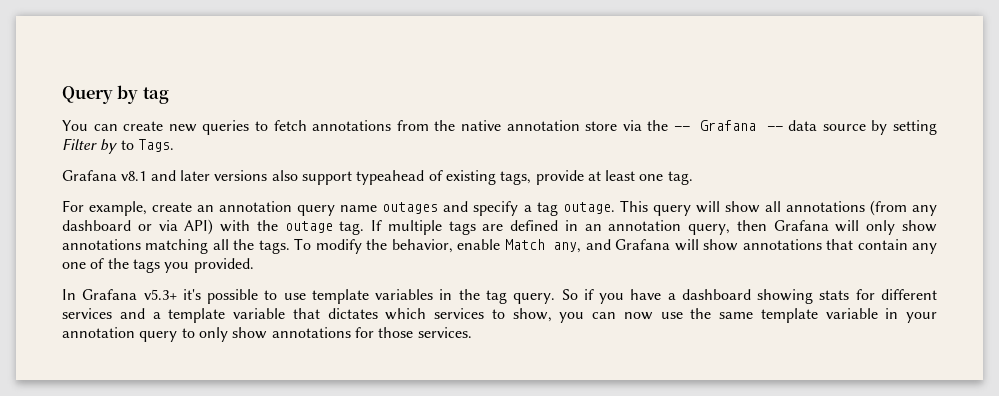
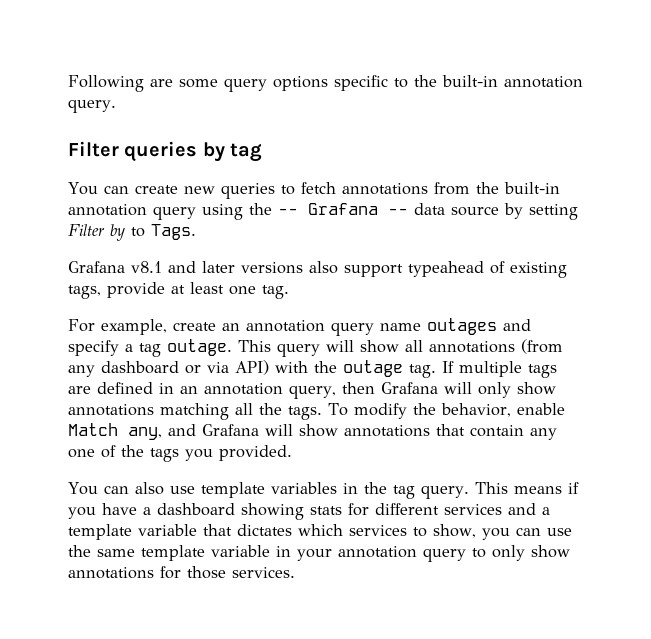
[62,86,113,104] Query -> [68,75,583,92] [68,99,116,113] [68,141,198,162] Following are some query options specific to the built-in annotation query. // Filter queries
[460,120,642,131] native annotation store via -> [503,182,560,194] [68,204,243,220] built-in annotation query using
[62,289,278,304] In Grafana v5.3+ it's possible to -> [68,482,164,495] You can also
[561,289,578,300] So -> [474,482,562,494] This means
[623,312,653,320] now -> (541, 531) none

